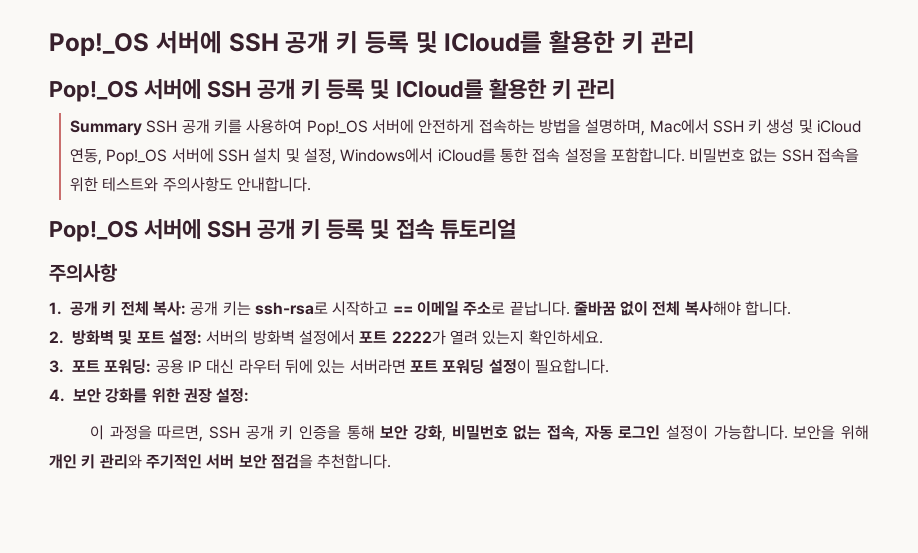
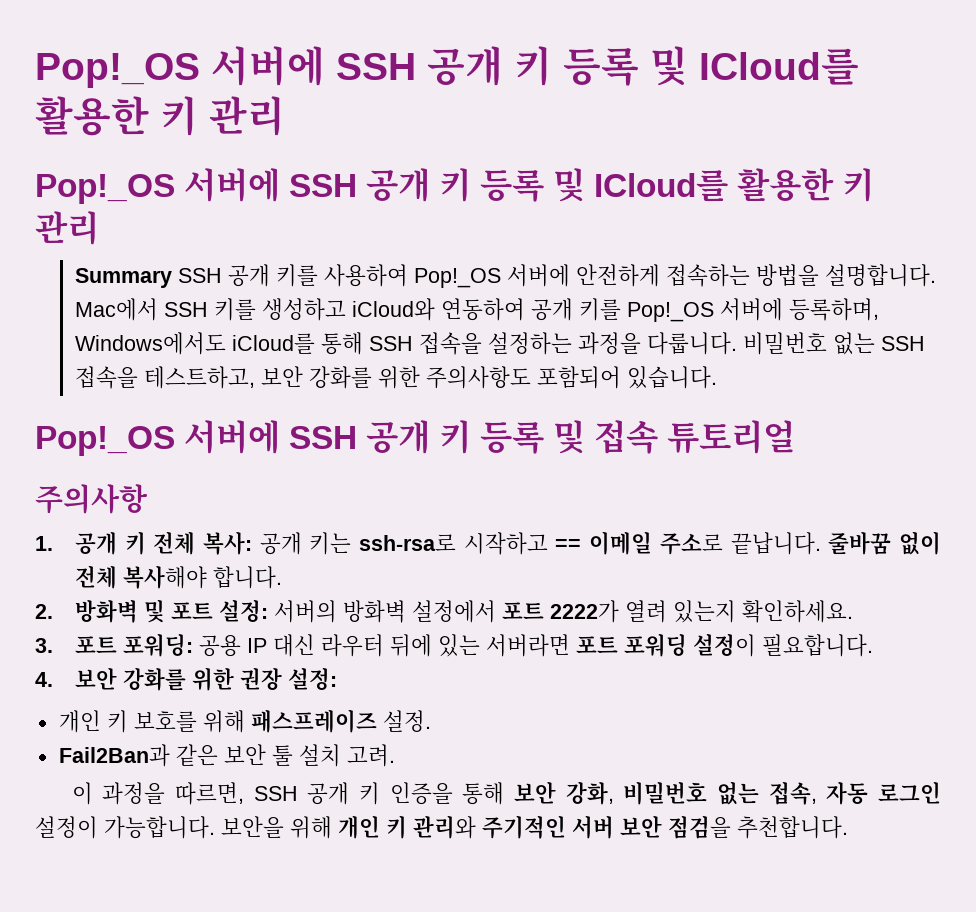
[585,119,646,136] 설명하며, -> [824,264,936,287] 설명합니다.
[748,119,862,134] [69,148,860,165] [69,177,311,192] 키 생성 및 iCloud 연동, Pop!_OS 서버에 SSH 설치 및 설정, Windows에서 iCloud를 통한 접속 설정을 포함합니다. 비밀번호 없는 SSH 접속을 위한 테스트와 주의사항도 안내합니다. -> [213,298,879,322] [74,332,925,355] [74,366,717,389] 키를 생성하고 iCloud와 연동하여 공개 키를 Pop!_OS 서버에 등록하며, Windows에서도 iCloud를 통해 SSH 접속을 설정하는 과정을 다룹니다. 비밀번호 없는 SSH 접속을 테스트하고, 보안 강화를 위한 주의사항도 포함되어 있습니다.
(250, 395) none -> [58,709,431,733] [58,744,395,767] // 개인 키 보호를 위해 패스프레이즈 설정. // Fail2Ban과 같은 보안 툴 설치 고려.

